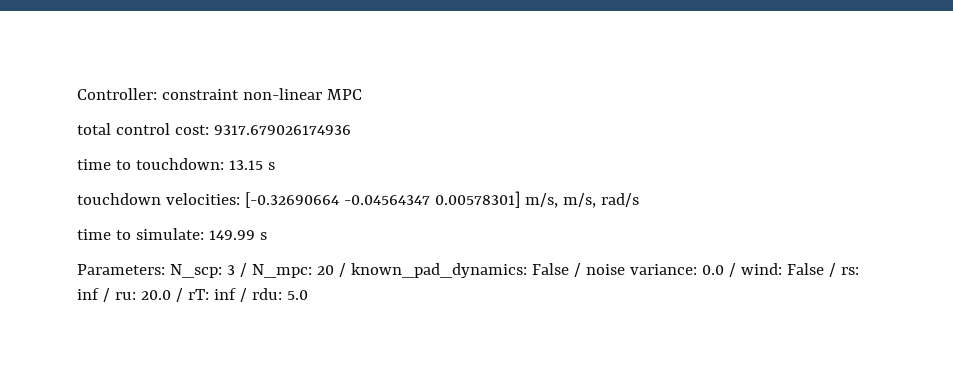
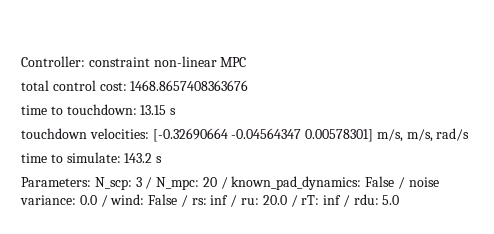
[213,125,351,135] 9317.679026174936 -> [130,80,249,91] 1468.8657408363676
[208,230,255,240] 149.99 -> [124,153,153,163] 143.2

